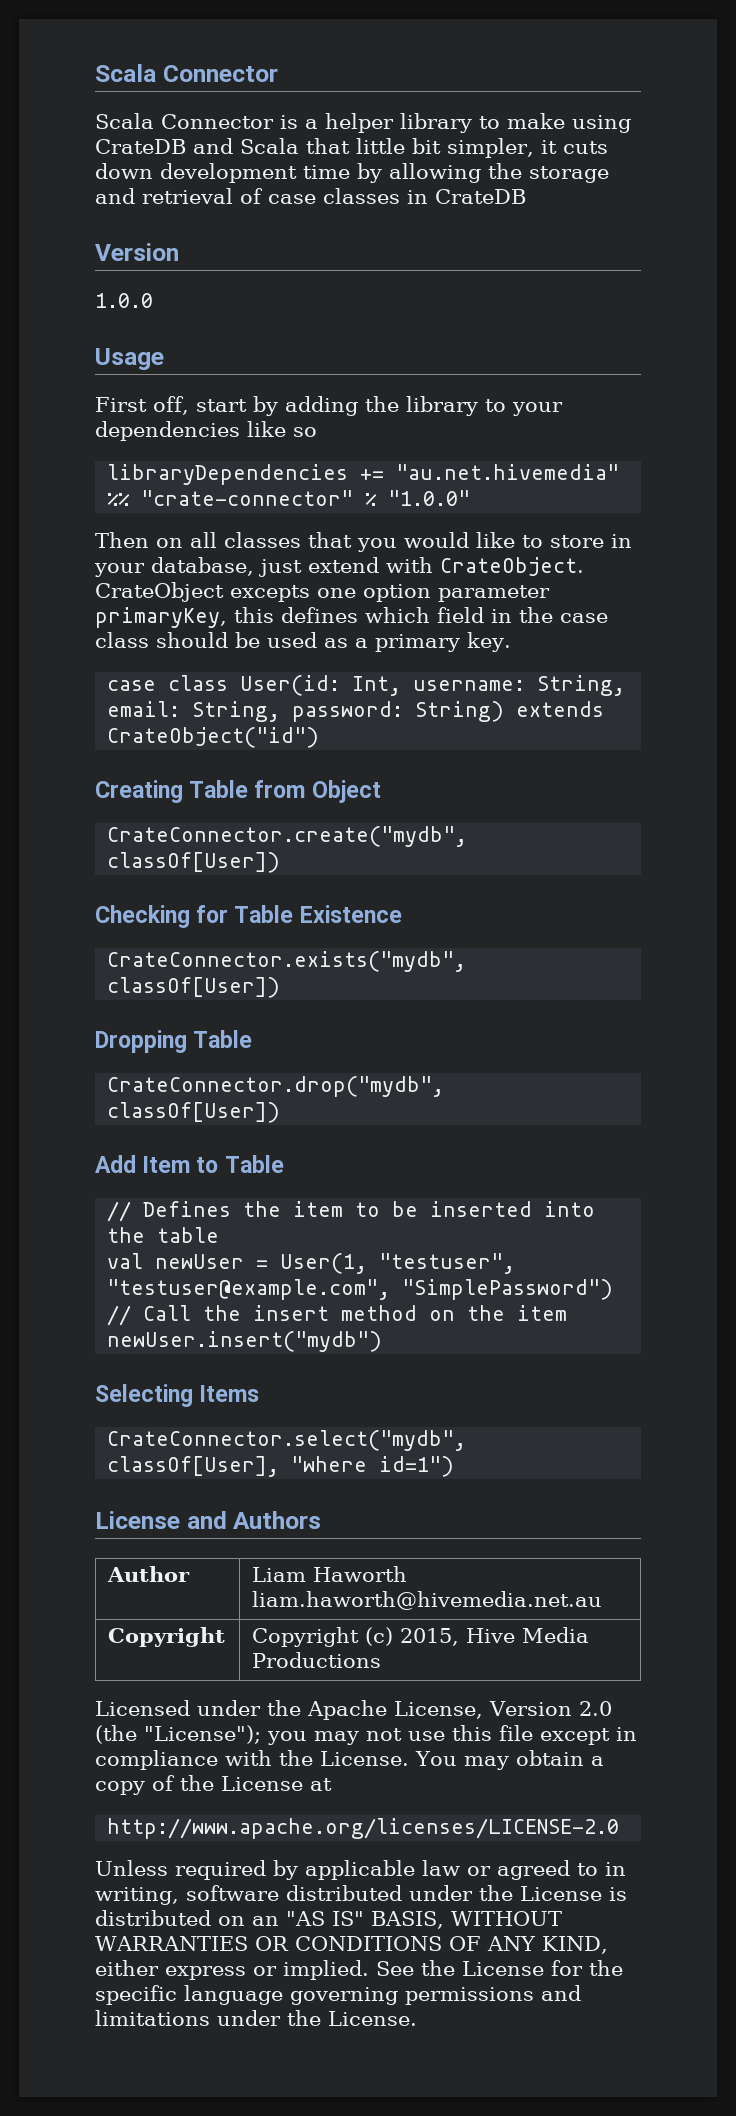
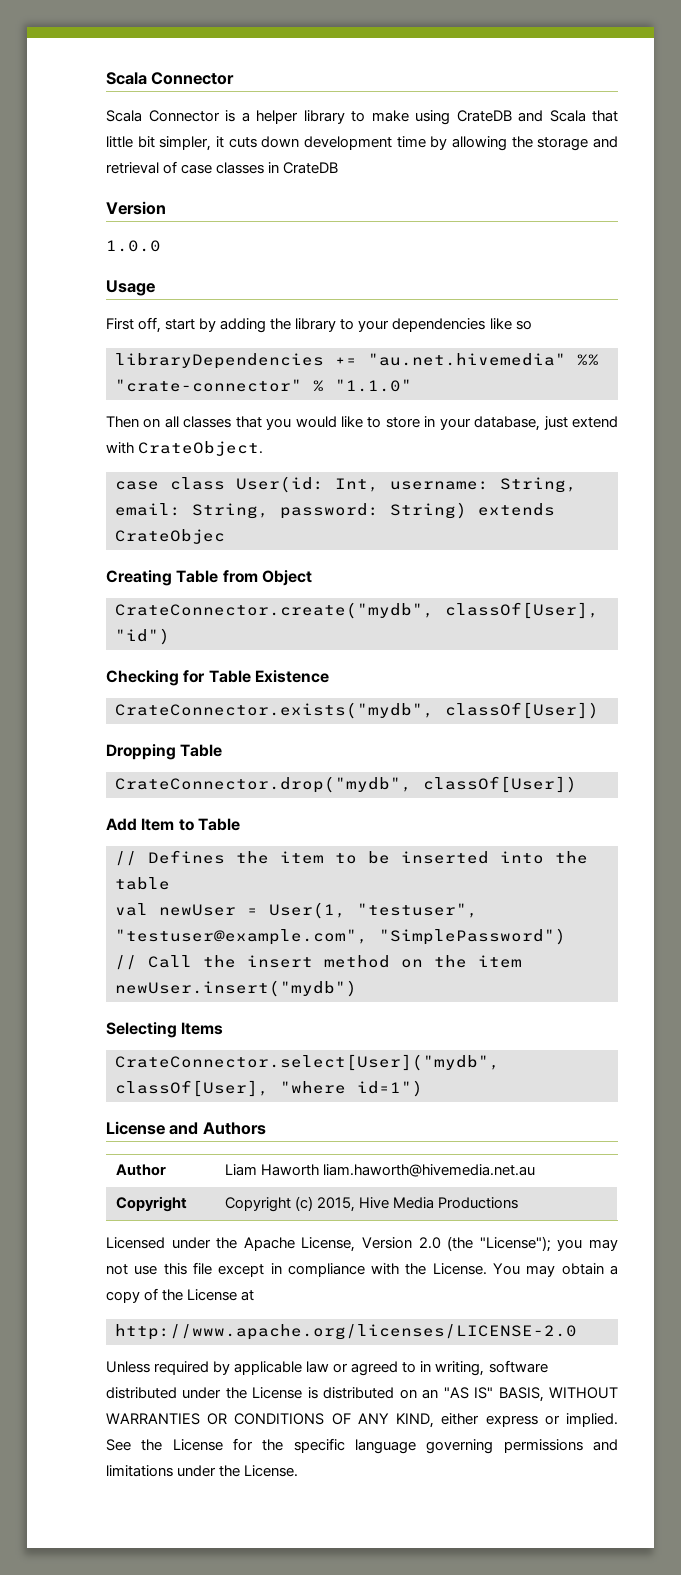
[388,490,471,506] "1.0.0" -> [335,379,412,392] "1.1.0"
[95,582,550,602] [95,607,608,628] [95,632,511,652] CrateObject excepts one option parameter primaryKey, this defines which field in the case class should be used as a primary key. -> (264, 448) none
[107,727,320,748] CrateObject("id") -> [115,529,225,544] CrateObjec
[107,852,281,873] classOf[User]) -> [445,602,599,619] [115,628,170,645] classOf[User], "id")
[107,1430,467,1451] CrateConnector.select("mydb", -> [115,1054,500,1071] CrateConnector.select[User]("mydb",

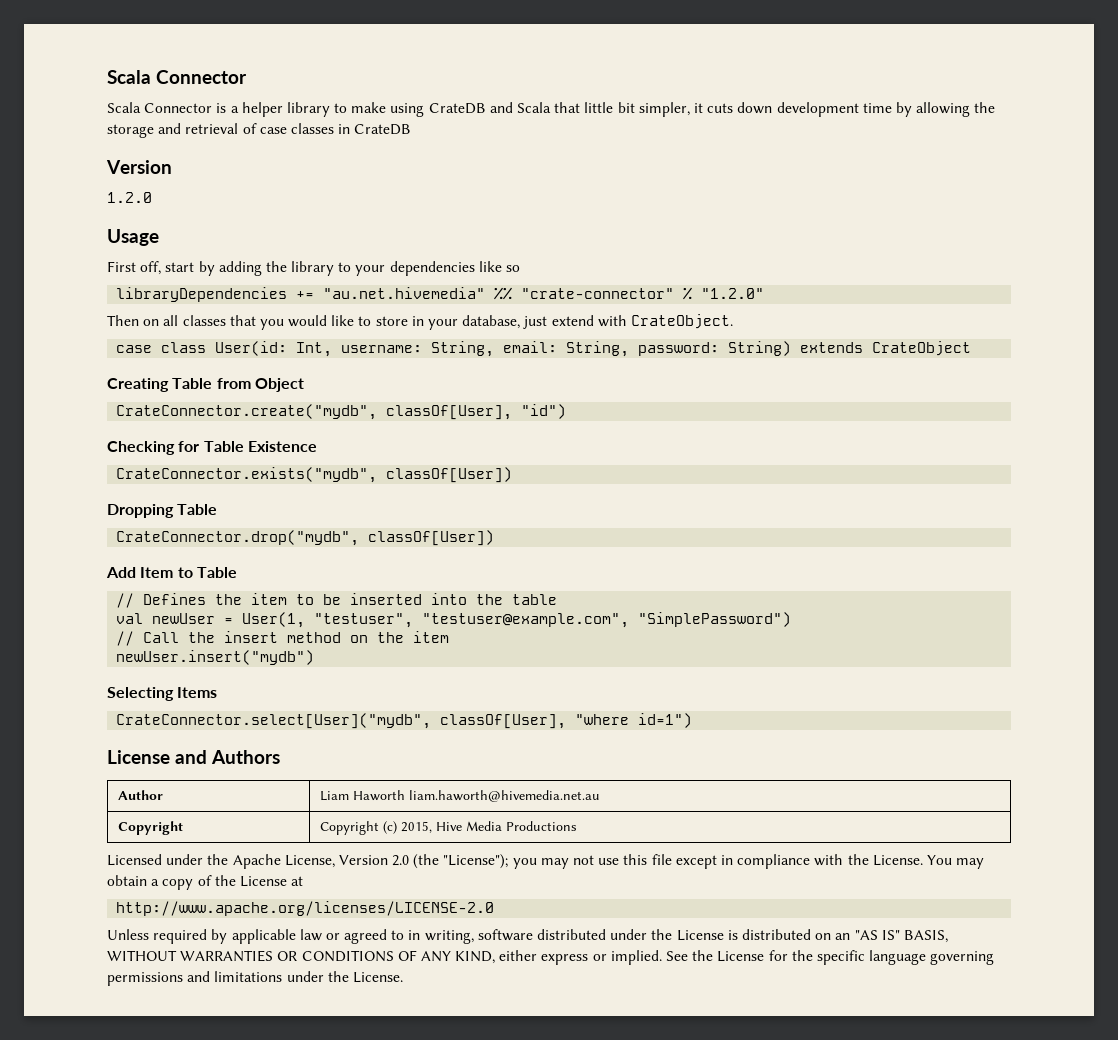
[106,240,161,252] 1.0.0 -> [107,192,152,203] 1.2.0
[335,379,412,392] "1.1.0" -> [701,288,765,299] "1.2.0"
[115,529,225,544] CrateObjec -> [872,341,972,356] CrateObject

